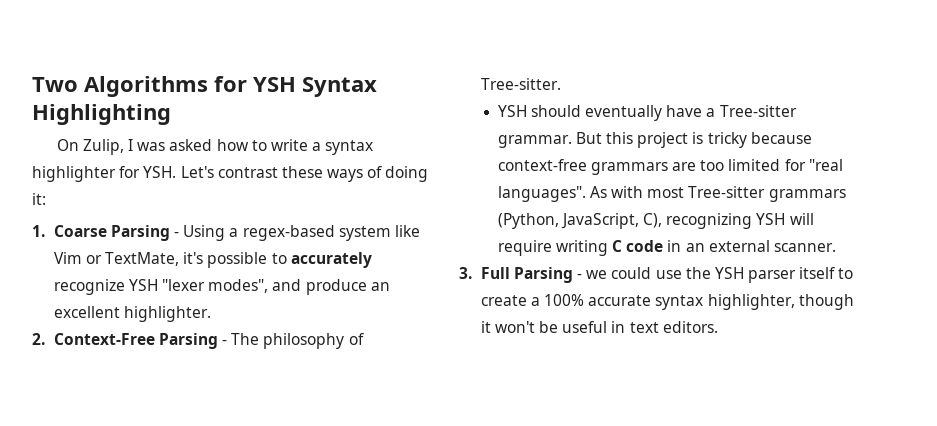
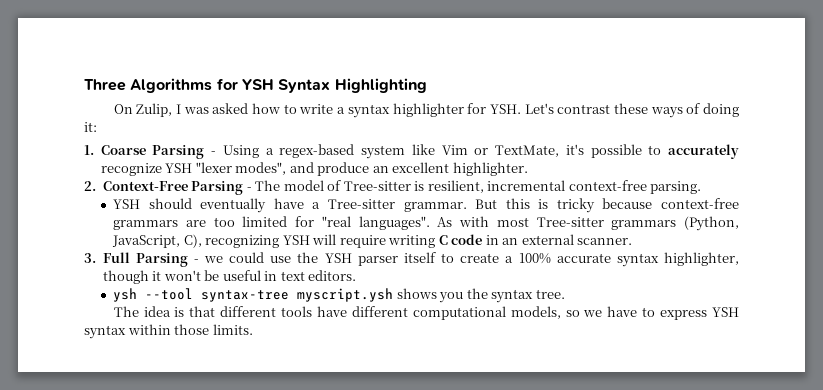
[32,77,78,92] Two -> [84,79,126,91] Three
[263,333,364,349] [480,78,561,90] philosophy of Tree-sitter. -> [283,180,702,194] model of Tree-sitter is resilient, incremental context-free parsing.
[637,132,689,148] project -> (530, 203) none
(718, 327) none -> [113,288,565,303] [113,306,739,320] [84,324,253,339] // ysh --tool syntax-tree myscript.ysh shows you the syntax tree. // The idea is that different tools have different computational models, so we have to express YSH syntax within those limits.

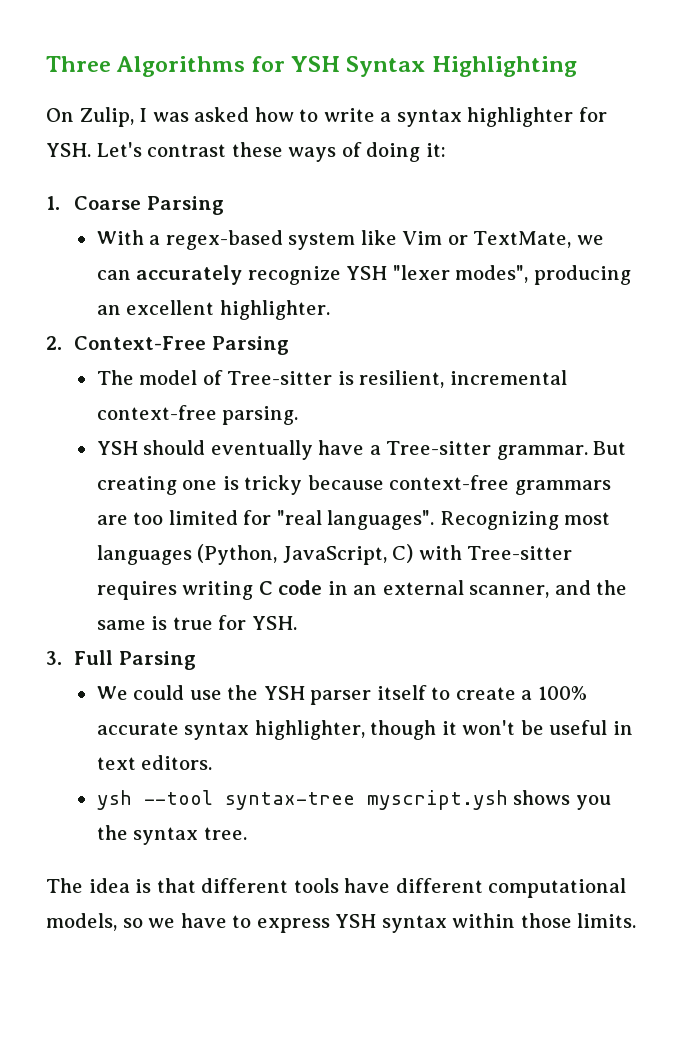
[211,145,259,158] - Using -> [96,230,144,245] // With
[565,144,662,158] it's possible to -> [576,235,604,245] [96,270,131,280] we can
[289,162,370,176] and produce -> [533,265,631,285] producing
[246,187,252,191] - -> (289, 345) //
[505,198,530,209] this -> [96,476,218,495] creating one
[437,216,739,231] [112,234,386,248] As with most Tree-sitter grammars (Python, JavaScript, C), recognizing YSH will require -> [439,511,611,530] [96,544,573,565] [96,581,177,600] Recognizing most languages (Python, JavaScript, C) with Tree-sitter requires
[577,238,633,245] scanner. -> [469,580,628,598] [96,615,297,630] scanner, and the same is true for YSH.
[193,256,223,263] - we -> [96,686,128,700] // We

